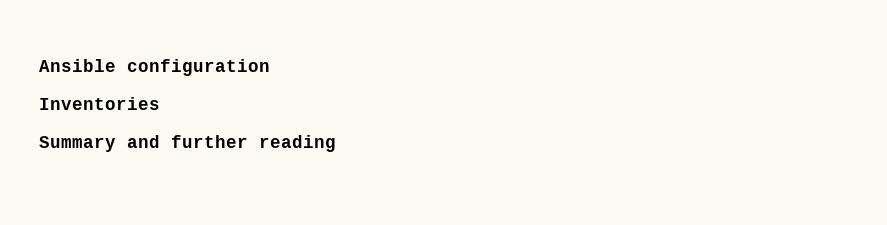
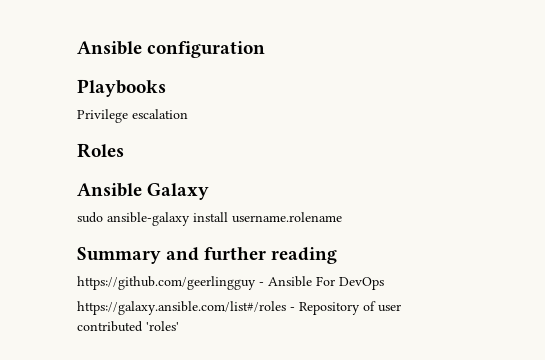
[39,97,160,110] [39,135,336,152] Inventories // Summary and further reading -> [77,79,166,97] [77,109,188,123] [77,143,124,158] [77,183,210,200] [77,212,342,226] [77,247,338,264] [77,276,384,290] [77,301,401,315] [77,321,179,332] Playbooks // Privilege escalation // Roles // Ansible Galaxy // sudo ansible-galaxy install username.rolename // Summary and further reading // https://github.com/geerlingguy - Ansible For DevOps // https://galaxy.ansible.com/list#/roles - Repository of user contributed 'roles'

